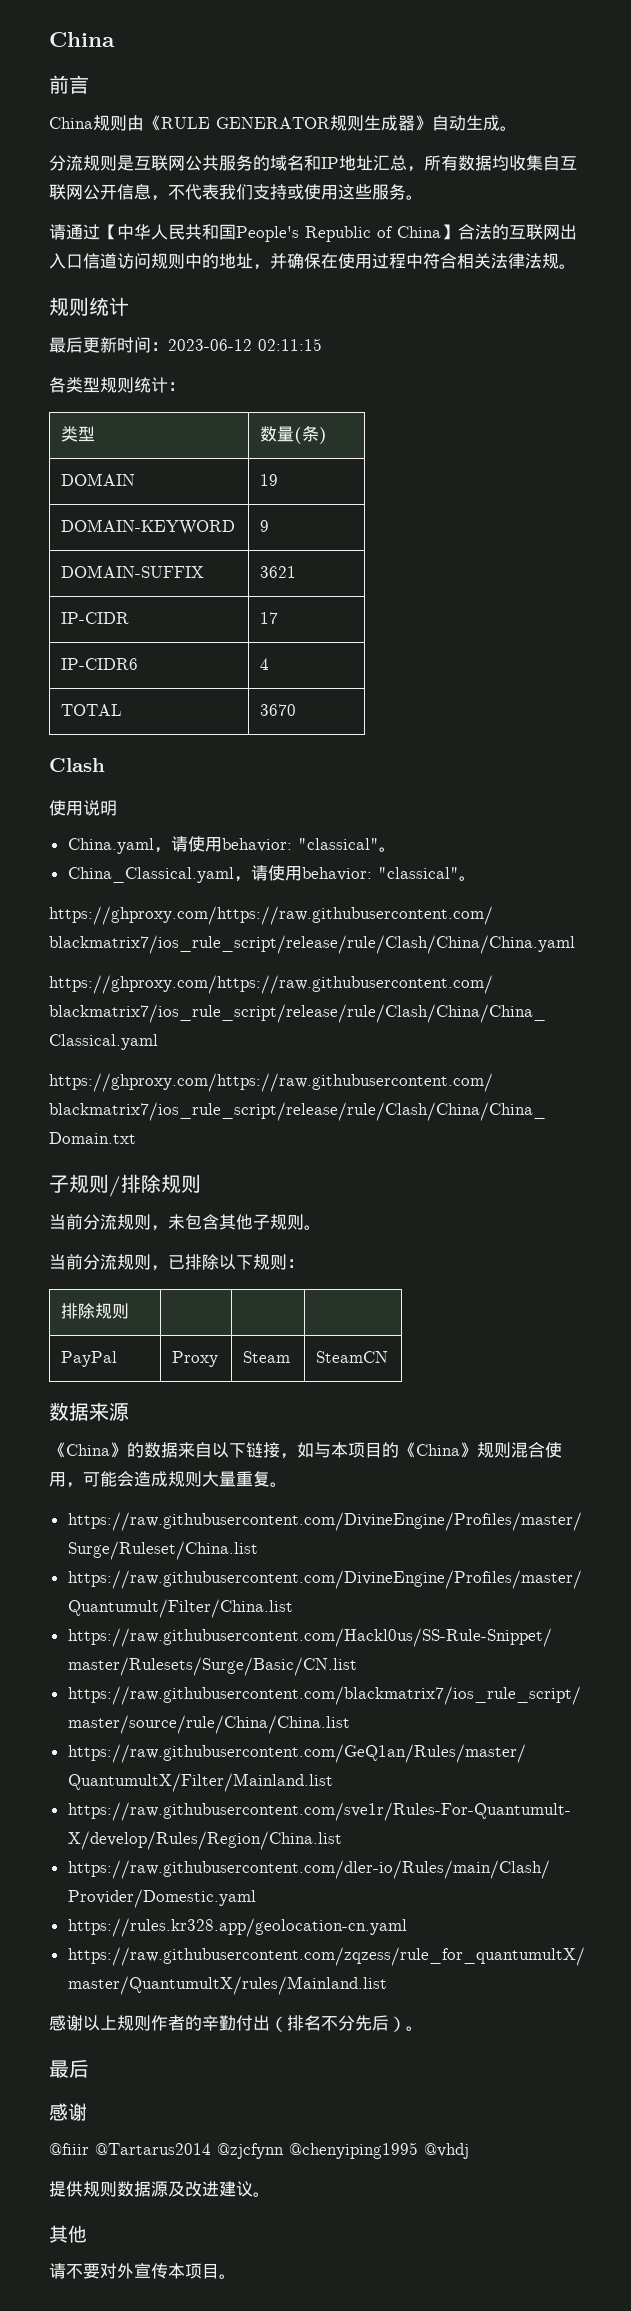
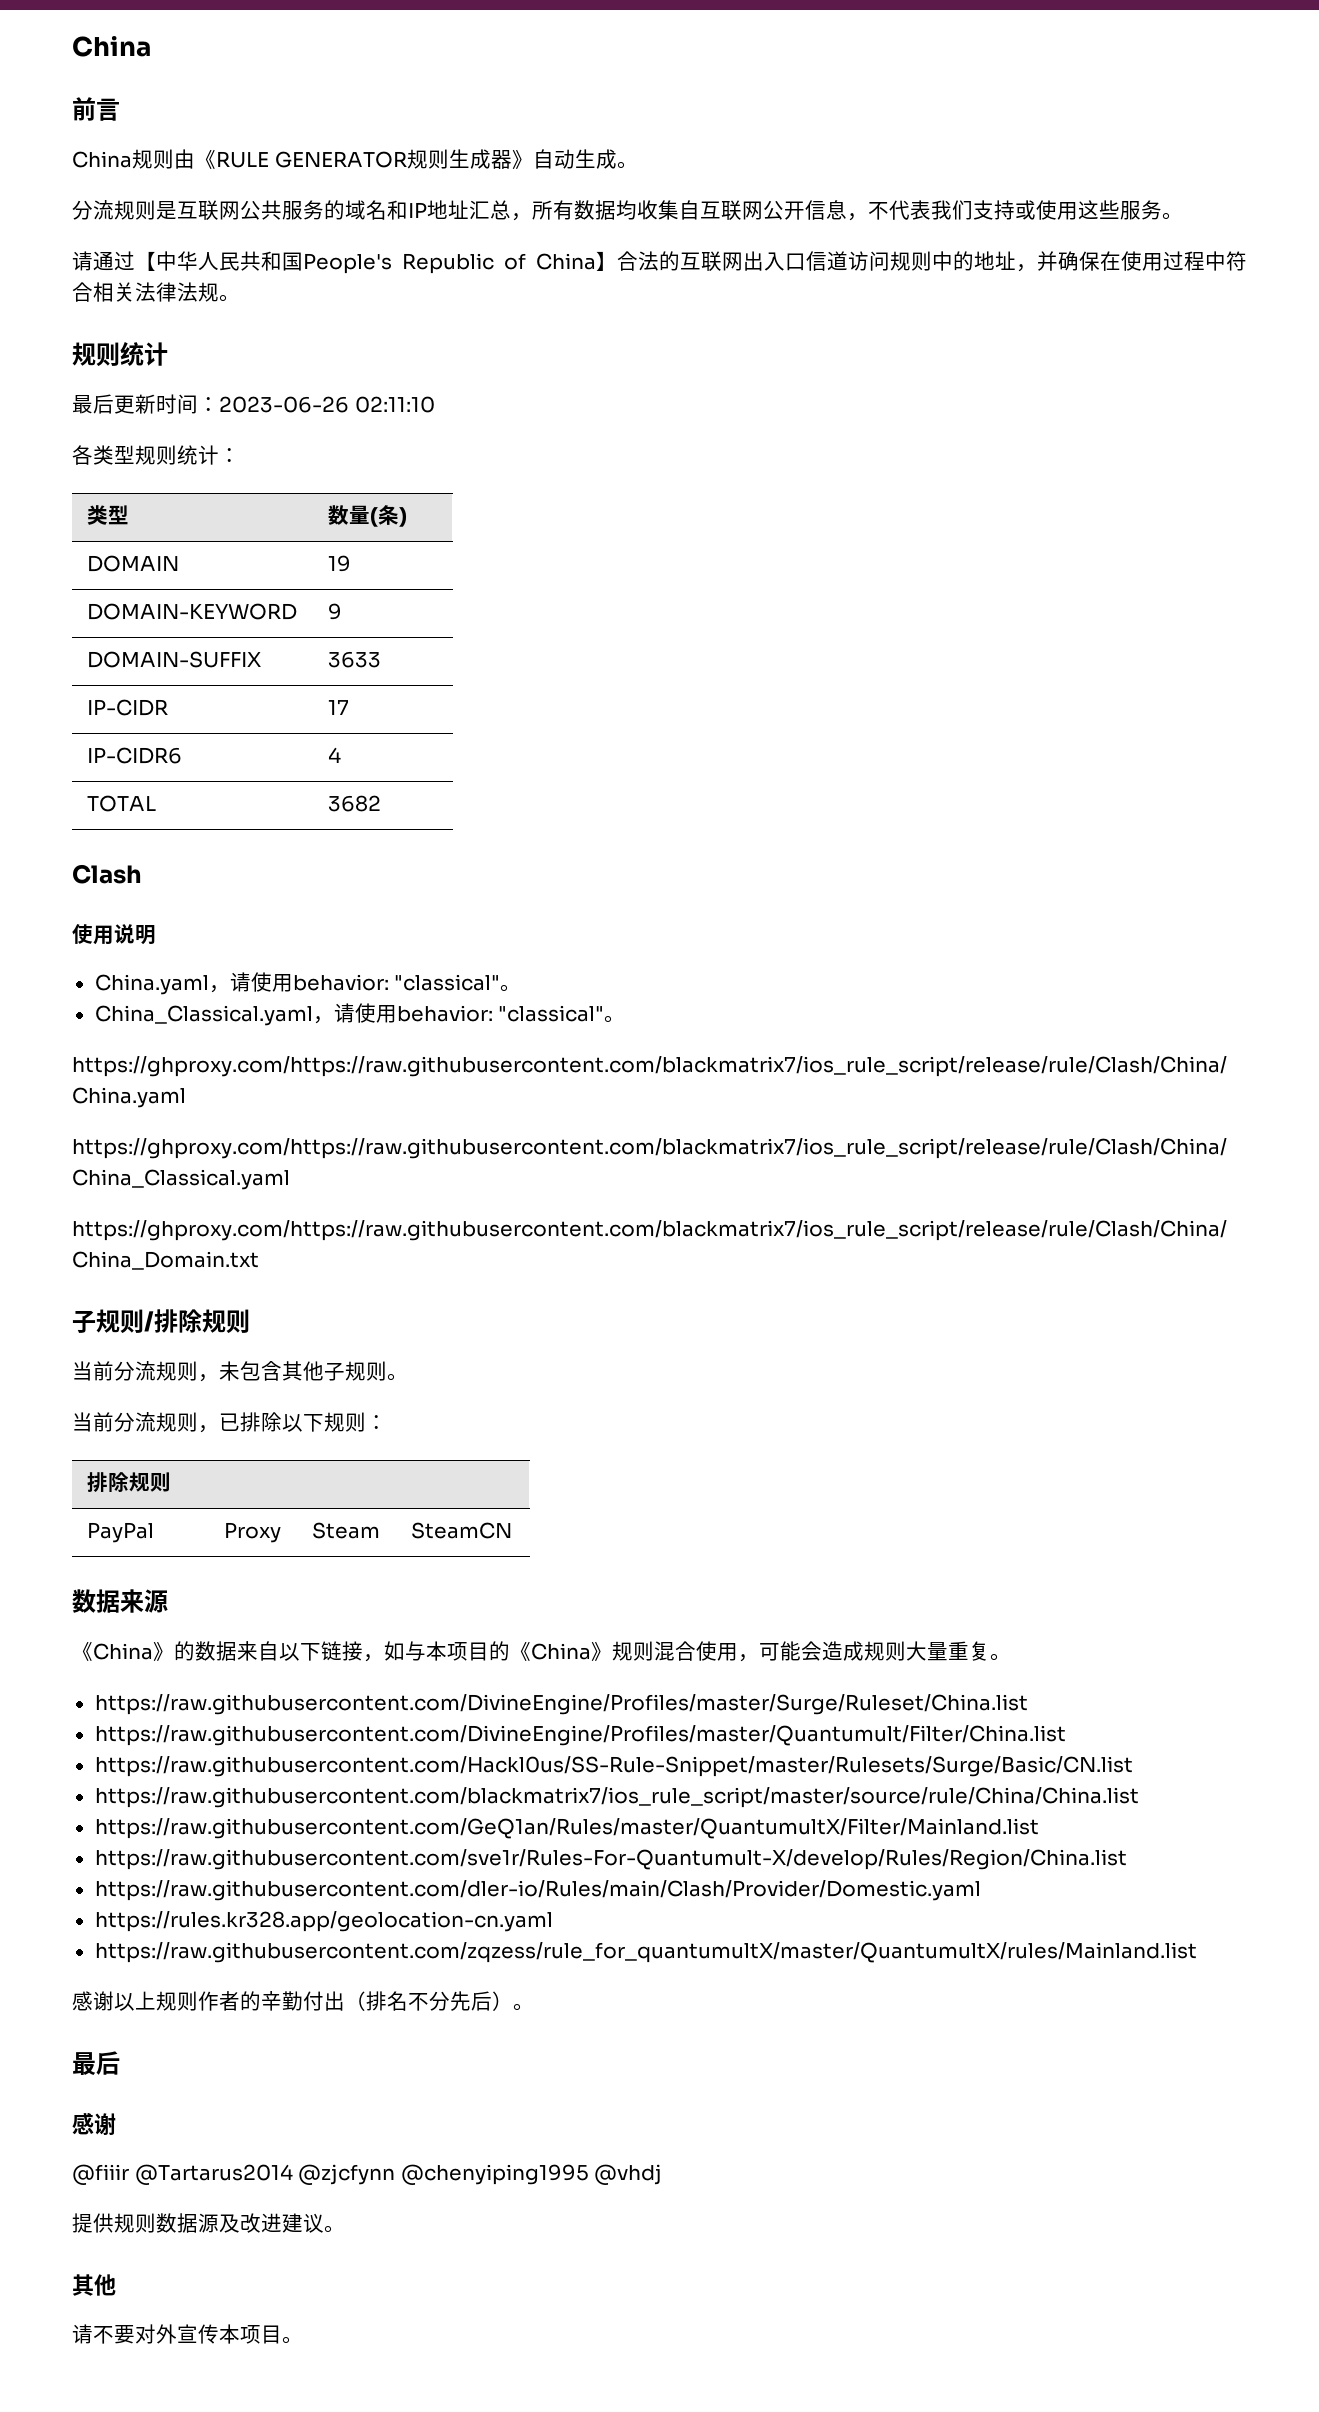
[168,338,322,351] 2023-06-12 02:11:15 -> [219,396,435,413] 2023-06-26 02:11:10
[260,566,297,578] 3621 -> [328,651,382,668] 3633
[260,704,297,716] 3670 -> [328,795,382,812] 3682

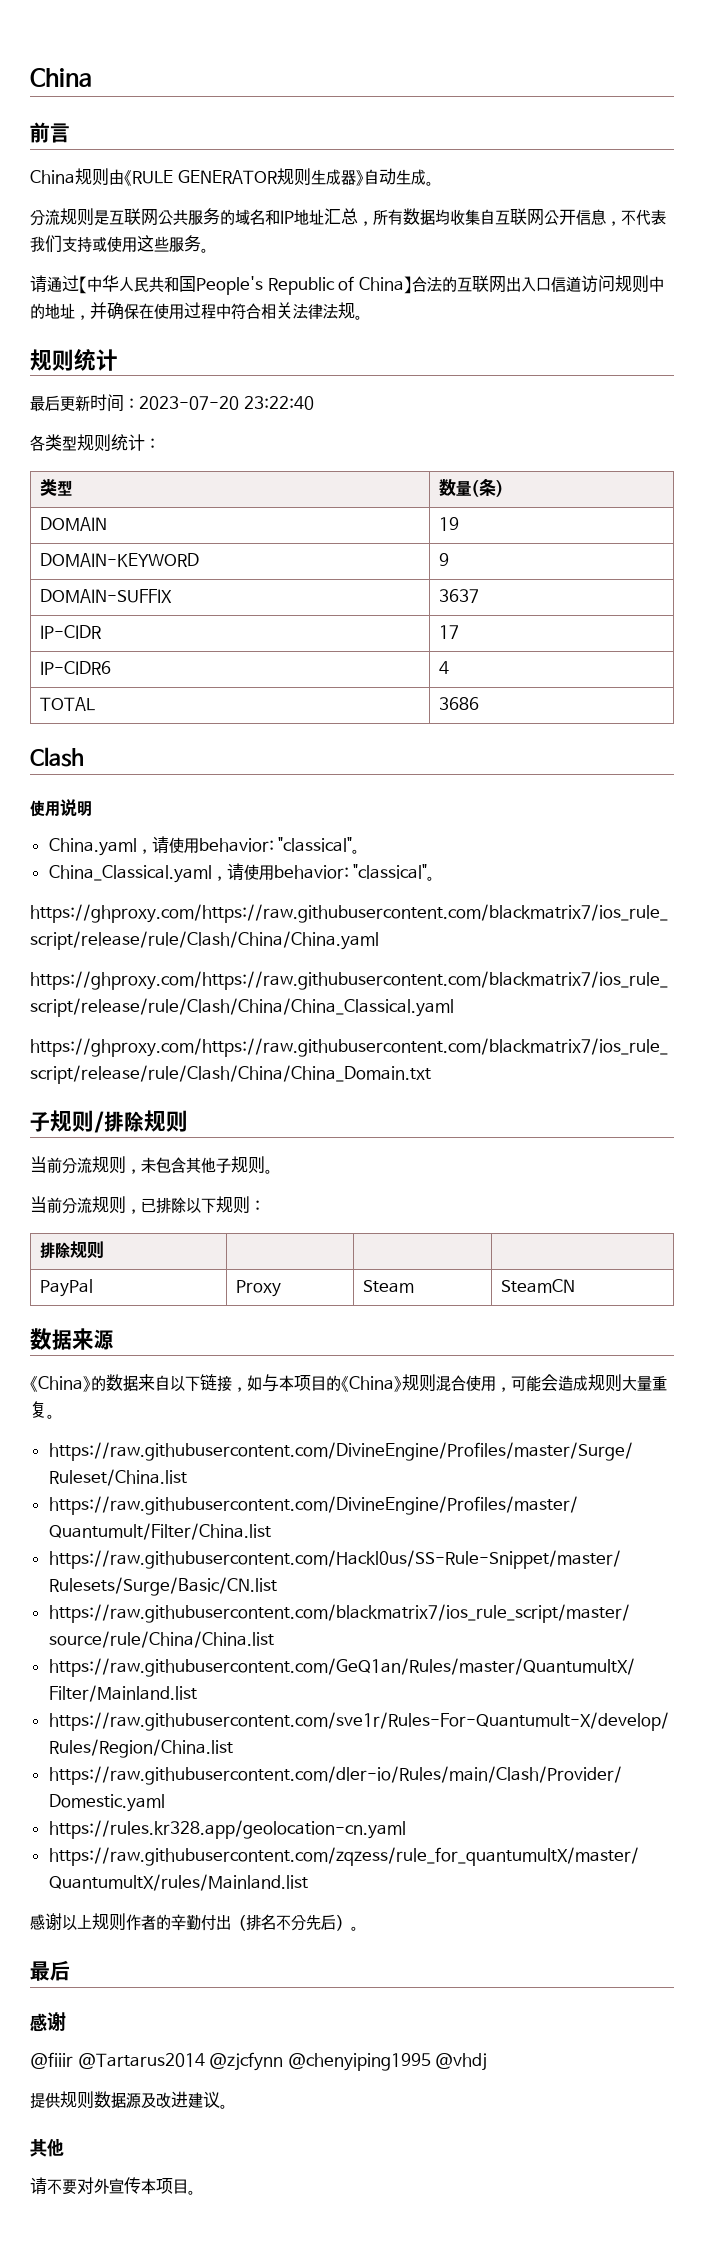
[219,396,435,413] 2023-06-26 02:11:10 -> [139,396,314,410] 2023-07-20 23:22:40
[328,651,382,668] 3633 -> [439,589,480,603] 3637
[328,795,382,812] 3682 -> [439,697,480,710] 3686

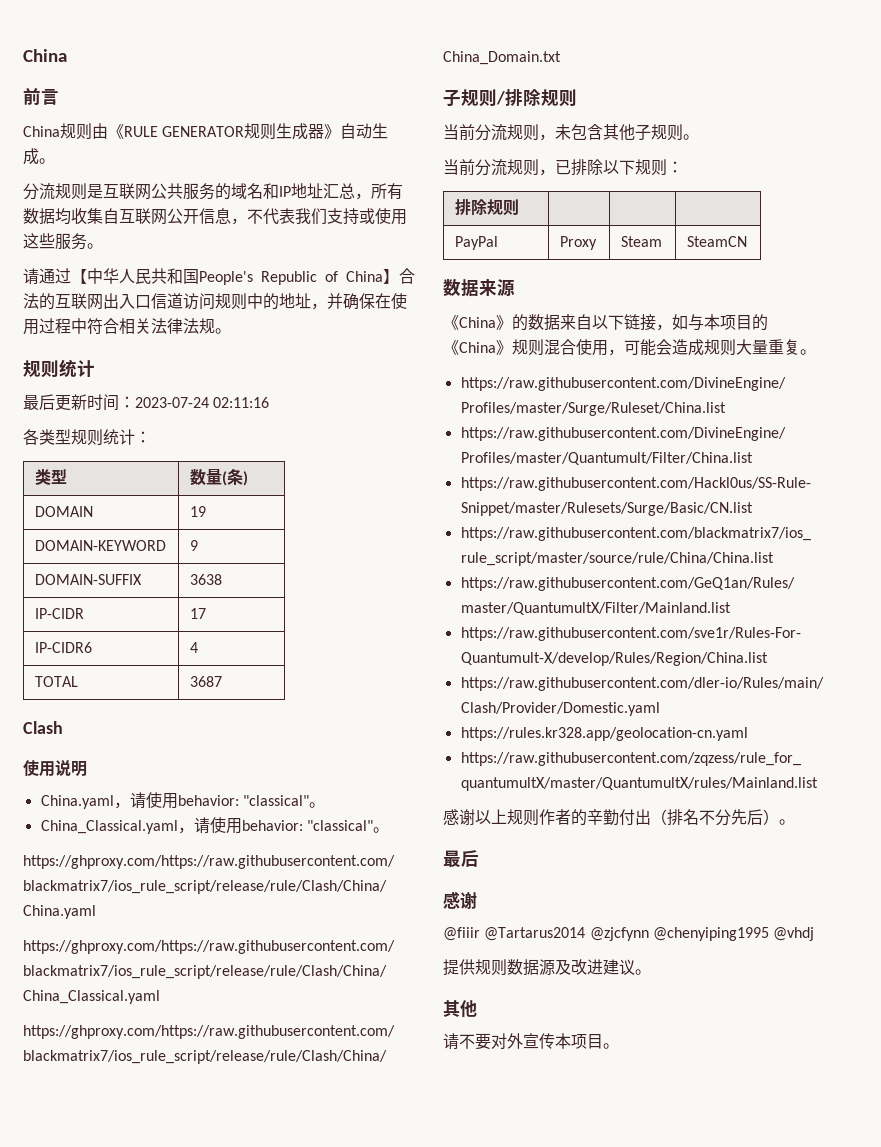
[139,396,314,410] 2023-07-20 23:22:40 -> [135,397,270,408] 2023-07-24 02:11:16
[439,589,480,603] 3637 -> [189,574,222,585] 3638
[439,697,480,710] 3686 -> [189,676,222,687] 3687

